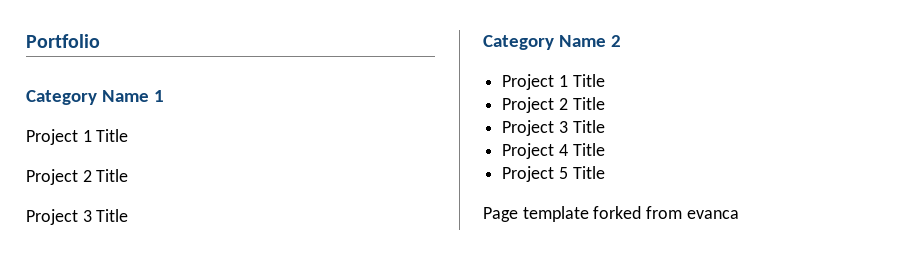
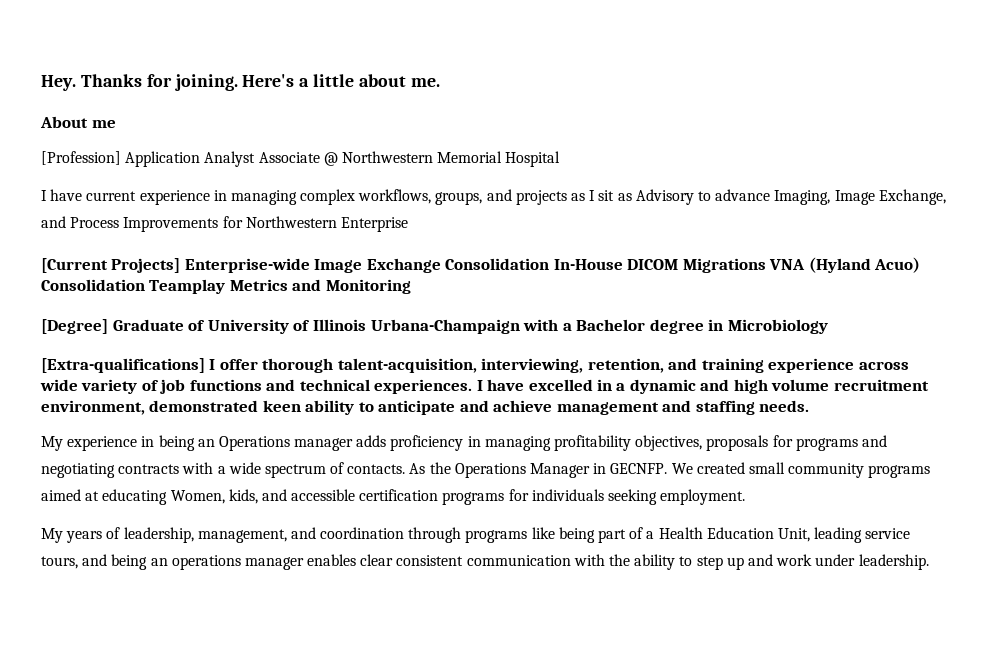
[26,34,100,48] [26,90,164,105] [26,129,129,145] [26,169,129,185] [26,209,129,225] [483,35,621,50] [502,74,605,90] [502,97,605,113] [502,120,605,136] [502,143,605,159] [502,166,605,182] [483,206,739,222] Portfolio // Category Name 1 // Project 1 Title // Project 2 Title // Project 3 Title // Category Name 2 // Project 1 Title // Project 2 Title // Project 3 Title // Project 4 Title // Project 5 Title // Page template forked from evanca -> [41,74,440,91] [40,116,116,128] [41,151,561,167] [41,189,946,205] [41,216,408,232] [41,257,921,273] [41,279,411,294] [41,319,829,334] [41,358,909,373] [40,379,929,394] [41,400,810,415] [41,435,887,451] [41,462,931,478] [41,489,746,505] [41,527,911,543] [41,554,929,570] Hey. Thanks for joining. Here's a little about me. // About me // [Profession] Application Analyst Associate @ Northwestern Memorial Hospital // I have current experience in managing complex workflows, groups, and projects as I sit as Advisory to advance Imaging, Image Exchange, and Process Improvements for Northwestern Enterprise // [Current Projects] Enterprise-wide Image Exchange Consolidation In-House DICOM Migrations VNA (Hyland Acuo) Consolidation Teamplay Metrics and Monitoring // [Degree] Graduate of University of Illinois Urbana-Champaign with a Bachelor degree in Microbiology // [Extra-qualifications] I offer thorough talent-acquisition, interviewing, retention, and training experience across wide variety of job functions and technical experiences. I have excelled in a dynamic and high volume recruitment environment, demonstrated keen ability to anticipate and achieve management and staffing needs. // My experience in being an Operations manager adds proficiency in managing profitability objectives, proposals for programs and negotiating contracts with a wide spectrum of contacts. As the Operations Manager in GECNFP. We created small community programs aimed at educating Women, kids, and accessible certification programs for individuals seeking employment. // My years of leadership, management, and coordination through programs like being part of a Health Education Unit, leading service tours, and being an operations manager enables clear consistent communication with the ability to step up and work under leadership.

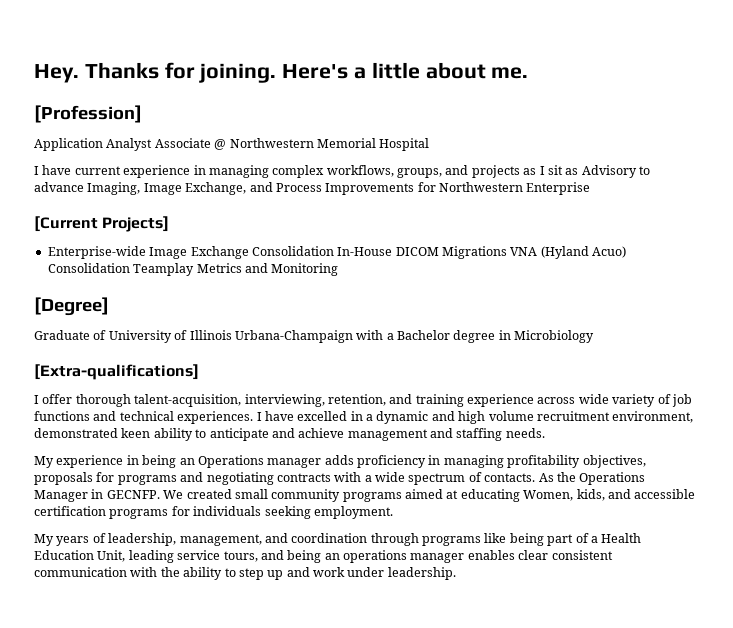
[40,116,116,128] [41,151,121,165] About me // [Profession] -> [34,105,142,123] [Profession] //
(181, 265) none -> (170, 224) //
(108, 326) none -> (109, 306) //
(205, 365) none -> (199, 372) //

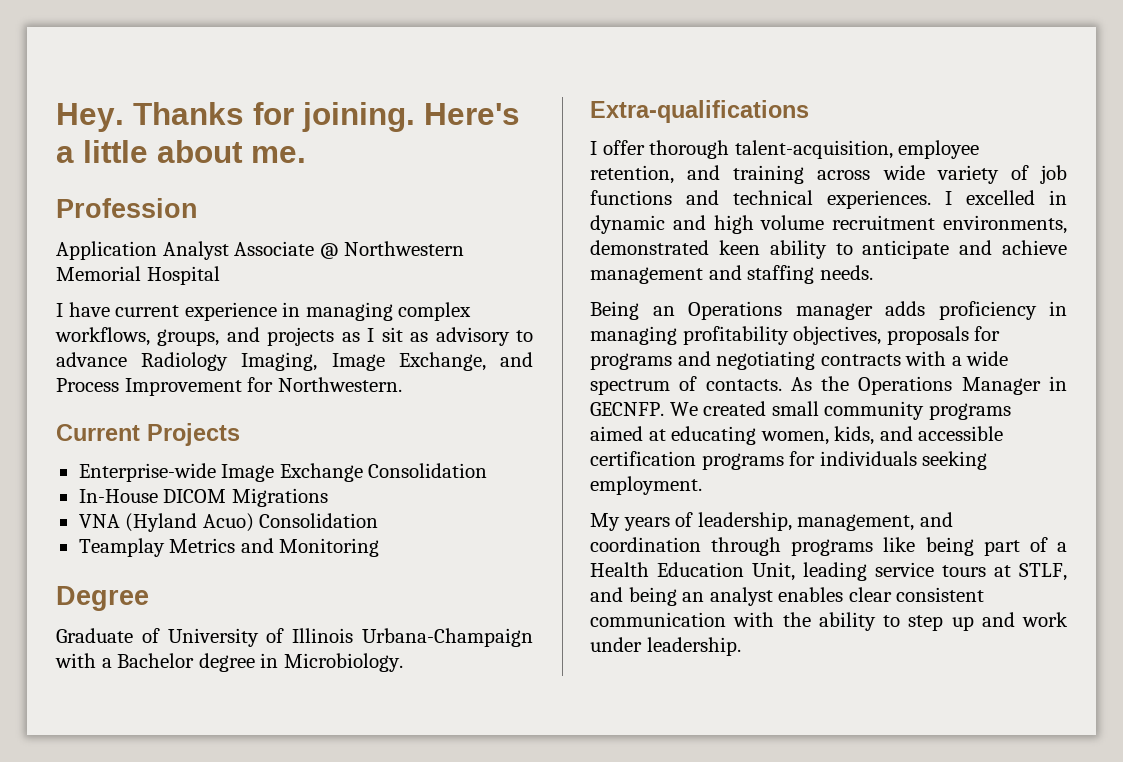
[34,105,142,123] [Profession] -> [56,198,198,218] Profession
[581,165,637,178] Advisory -> [435,327,510,346] advisory
(84, 187) none -> [141,352,229,371] Radiology
[325,182,591,195] [34,216,170,232] Improvements for Northwestern Enterprise // [Current Projects] -> [124,377,402,396] [56,423,240,446] Improvement for Northwestern. // Current Projects
(334, 251) none -> (488, 470) //
(507, 252) none -> (328, 497) //
(130, 268) none -> (379, 520) //
[34,297,109,316] [Degree] -> [56,586,149,611] Degree
[514,330,595,343] [34,364,199,380] Microbiology // [Extra-qualifications] -> [283,653,403,672] [590,100,809,123] Microbiology. // Extra-qualifications
[244,394,325,407] interviewing, -> [898,140,980,159] employee
[467,394,534,407] experience -> (805, 174) none
[264,411,294,421] have -> (952, 198) none
[366,414,373,421] a -> (1067, 197) none
[612,411,694,423] environment, -> [943,215,1067,234] environments,
[34,455,177,468] My experience in being -> [590,301,639,320] Being
[523,490,574,501] Women, -> [760,431,829,445] women,
[223,551,258,562] tours, -> [942,563,1067,581] tours at STLF,
[343,550,465,563] operations manager -> [709,587,773,606] analyst

